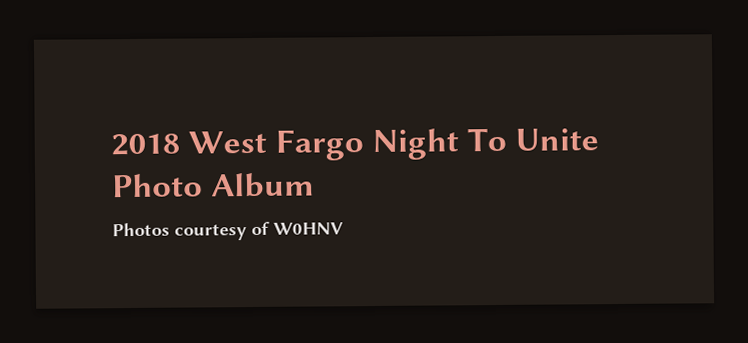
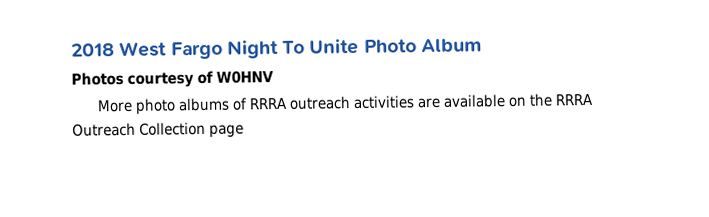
(344, 228) none -> [96,93,594,115] [72,121,245,138] // More photo albums of RRRA outreach activities are available on the RRRA Outreach Collection page

